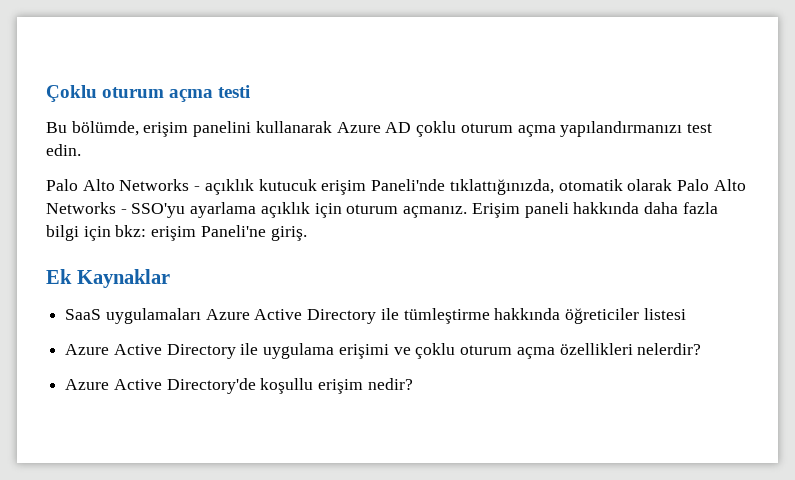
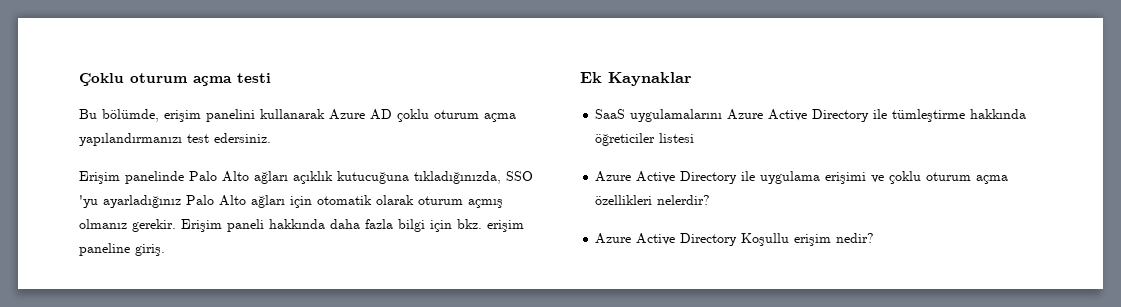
[46,144,81,156] [46,179,746,195] [46,202,468,218] edin. // Palo Alto Networks - açıklık kutucuk erişim Paneli'nde tıklattığınızda, otomatik olarak Palo Alto Networks - SSO'yu ayarlama açıklık için oturum açmanız. -> [214,133,271,143] [79,171,533,184] [79,195,503,208] [79,219,176,232] edersiniz. // Erişim panelinde Palo Alto ağları açıklık kutucuğuna tıkladığınızda, SSO 'yu ayarladığınız Palo Alto ağları için otomatik olarak oturum açmış olmanız gerekir.
[115,225,266,241] bkz: erişim Paneli'ne -> [457,219,524,232] [79,243,130,256] bkz. erişim paneline
[105,308,201,324] uygulamaları -> [630,109,723,122] uygulamalarını
[166,378,314,394] Directory'de koşullu -> [680,233,790,246] Directory Koşullu

